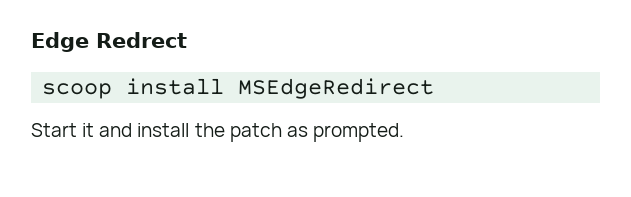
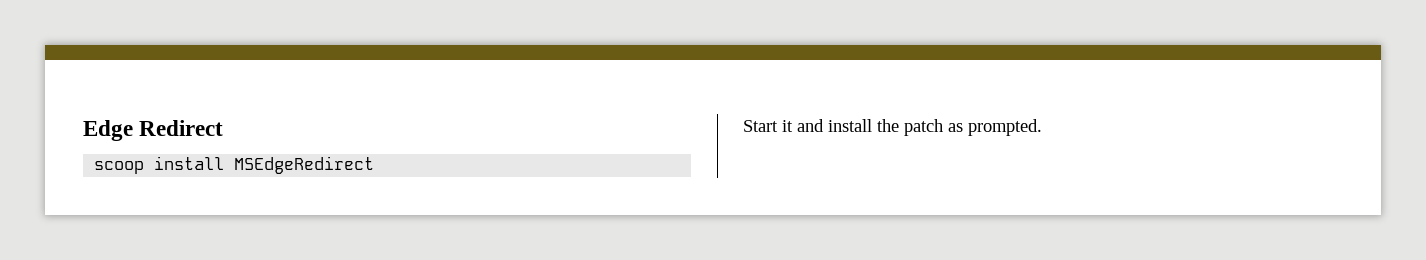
[96,32,187,48] Redrect -> [139,120,224,136] Redirect

